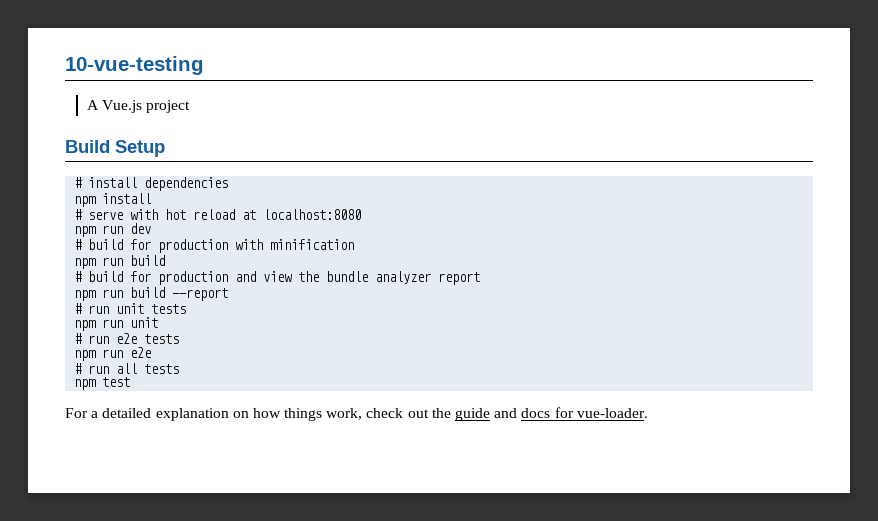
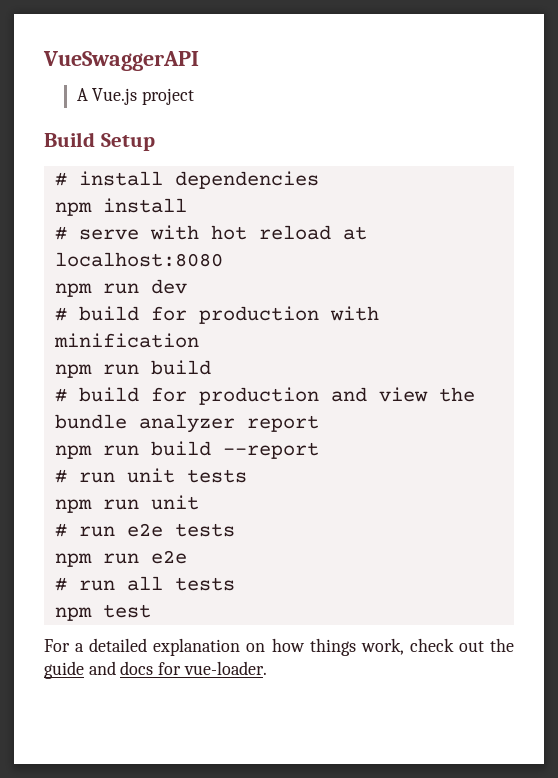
[65,56,204,75] 10-vue-testing -> [43,51,199,71] VueSwaggerAPI

